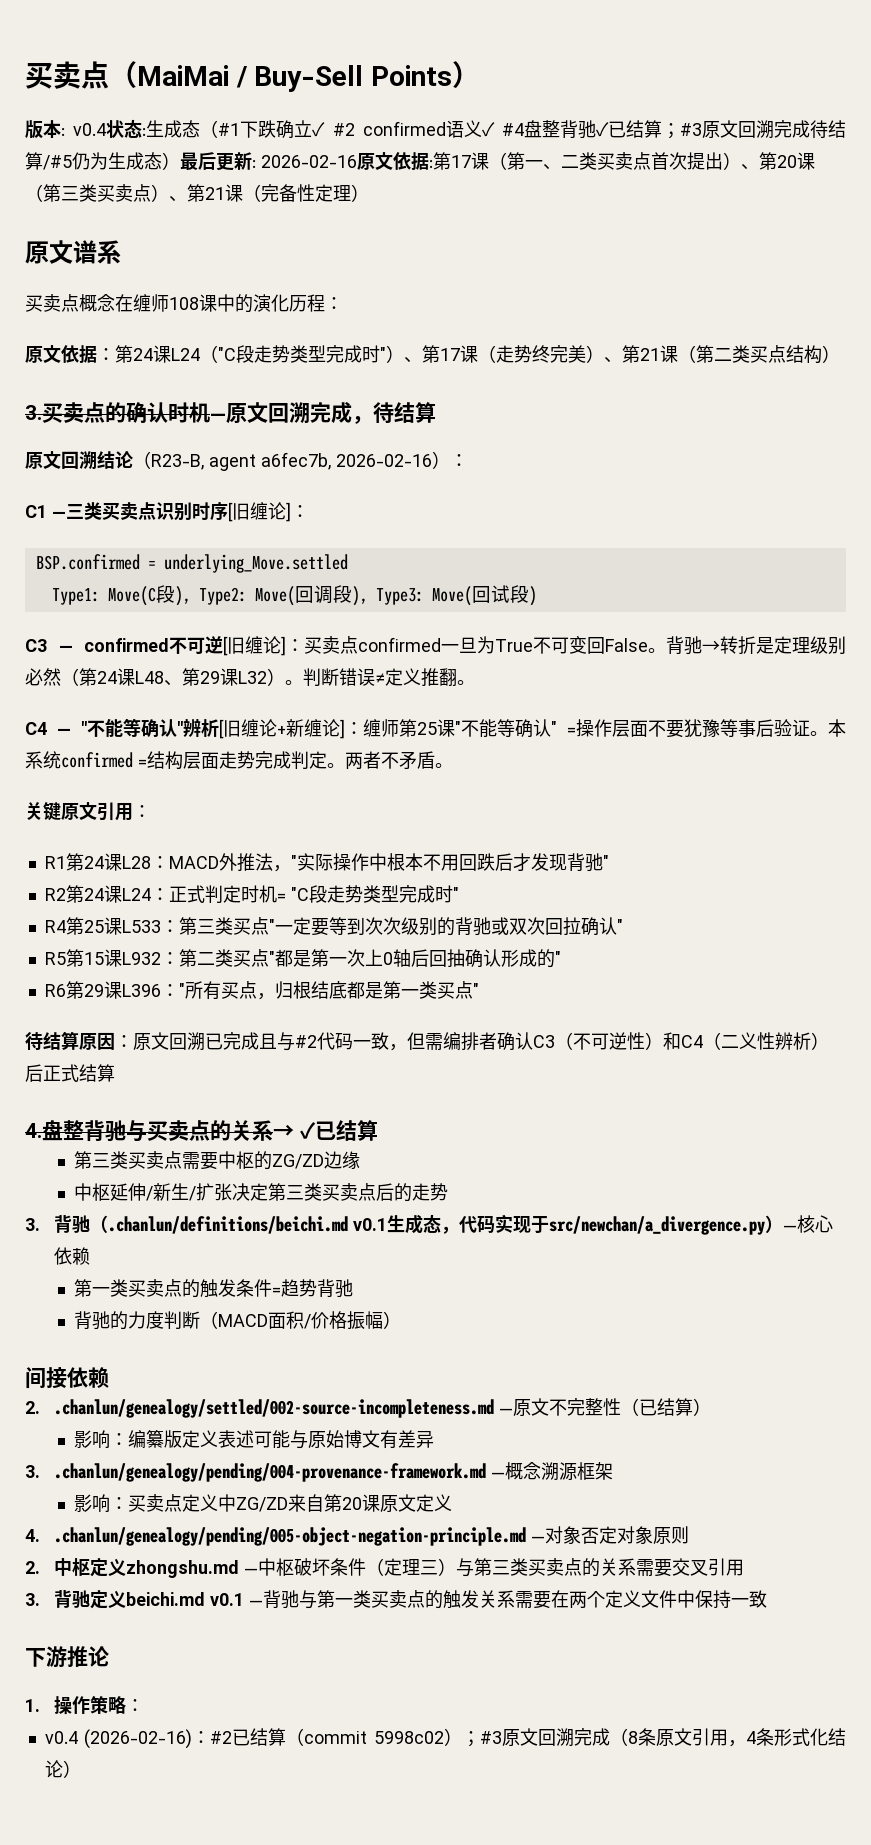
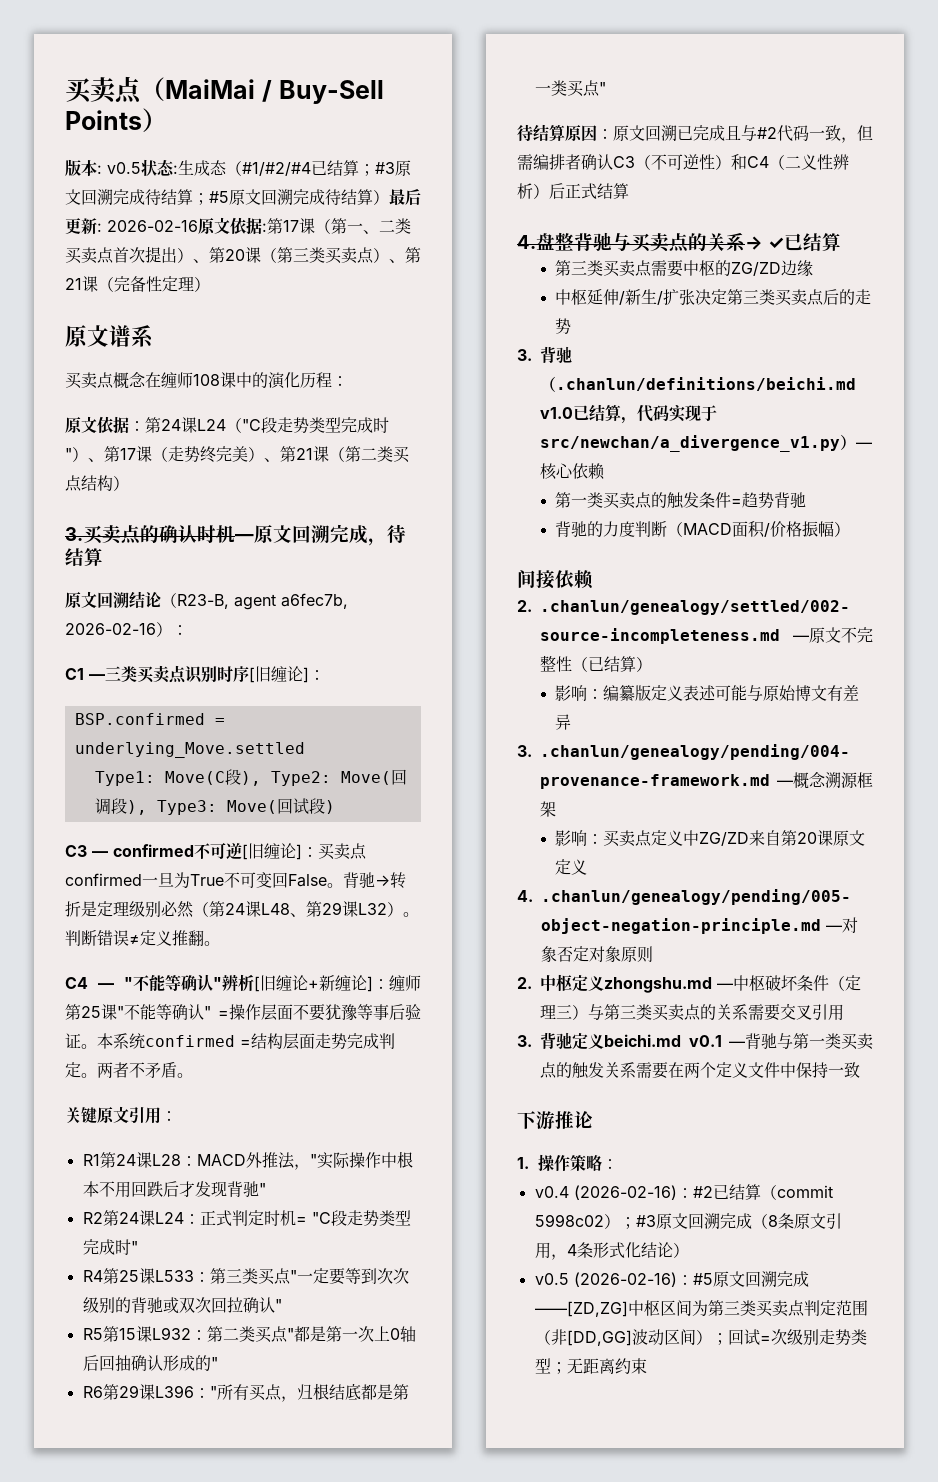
[73,123,107,136] v0.4 -> [107,162,141,174] v0.5
[218,120,609,139] #1下跌确立✓ #2 confirmed语义✓ #4盘整背驰✓ -> [242,162,311,176] #1/#2/#4
[43,152,162,170] /#5仍为生成态 -> [193,189,373,205] ；#5原文回溯完成待结算
[353,1214,442,1234] v0.1生成态 -> [540,404,621,422] v1.0已结算
[549,1216,766,1235] src/newchan/a_divergence.py -> [540,435,840,452] src/newchan/a_divergence_v1.py
(81, 1769) none -> [534,1271,809,1287] [534,1300,868,1317] [534,1329,867,1346] [534,1358,647,1374] // v0.5 (2026-02-16)：#5原文回溯完成——[ZD,ZG]中枢区间为第三类买卖点判定范围（非[DD,GG]波动区间）；回试=次级别走势类型；无距离约束

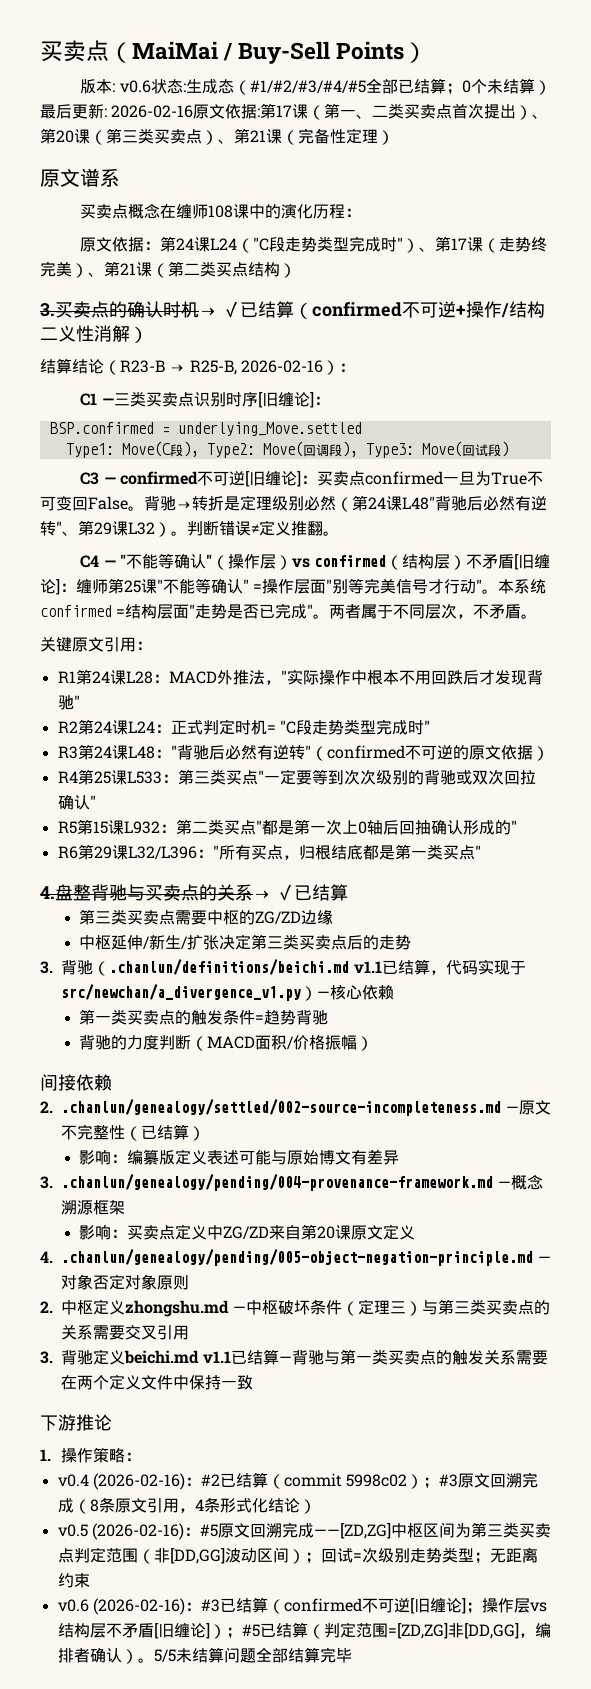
[107,162,141,174] v0.5 -> [119,80,151,93] v0.6
[242,160,411,176] [65,189,341,205] #1/#2/#4已结算；#3原文回溯完成待结算；#5原文回溯完成待 -> [249,78,503,95] #1/#2/#3/#4/#5全部已结算；0个未
[235,524,406,546] [65,548,103,567] [65,591,348,610] —原文回溯完成，待结算 // 原文回溯结论（R23-B, agent a6fec7b, -> [199,301,545,319] [40,325,148,343] [40,358,237,375] → ✓已结算（confirmed不可逆+操作/结构二义性消解） // 结算结论（R23-B → R25-B,
[261,903,290,915] L48 -> [402,496,547,511] [40,521,62,536] L48"背驰后必然有逆转"
[222,974,335,992] 辨析[旧缠论+新 -> [212,554,535,570] （操作层）vs confirmed（结构层）不矛盾[旧
[293,1004,421,1021] [65,1033,81,1049] 不要犹豫等事后验证 -> [326,578,483,594] "别等完美信号才行动"
[315,1033,395,1050] [65,1062,129,1078] 走势完成判定。两者 -> [189,603,474,619] "走势是否已完成"。两者属于不同层次，
(138, 1247) none -> [57,744,549,761] // R3第24课L48："背驰后必然有逆转"（confirmed不可逆的原文依据）
[154,1385,194,1398] L396 -> [127,846,197,859] L32/L396
[517,124,873,143] [517,154,849,170] [517,183,629,199] // 待结算原因：原文回溯已完成且与#2代码一致，但需编排者确认C3（不可逆性）和C4（二义性辨析）后正式结算 -> (481, 851) none
[540,407,573,419] v1.0 -> [353,961,382,973] v1.1
[688,1035,722,1047] v0.1 -> [202,1349,279,1365] v1.1已结算
(647, 1366) none -> [57,1597,547,1615] [57,1622,551,1639] [57,1647,352,1664] // v0.6 (2026-02-16)：#3已结算（confirmed不可逆[旧缠论]；操作层vs结构层不矛盾[旧缠论]）；#5已结算（判定范围=[ZD,ZG]非[DD,GG]，编排者确认）。5/5未结算问题全部结算完毕

